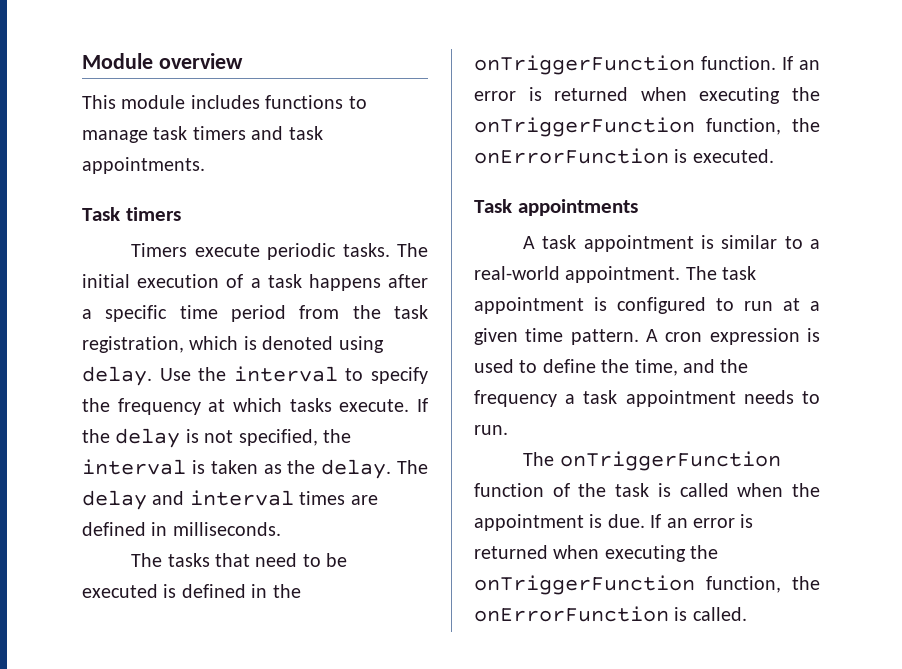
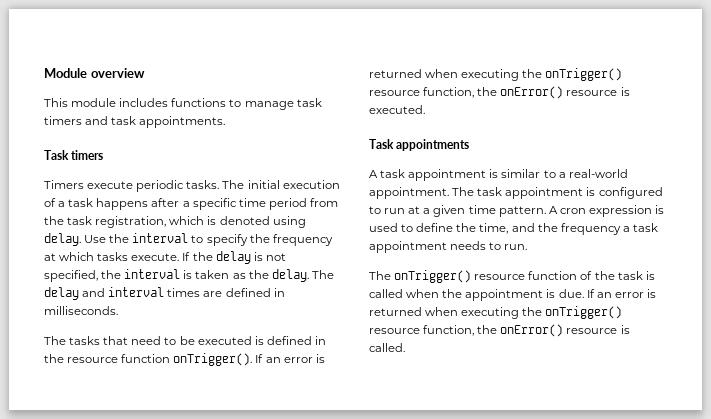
[474,55,820,75] [474,87,820,104] [474,117,820,137] [474,148,669,164] onTriggerFunction function. If an error is returned when executing the onTriggerFunction function, the onErrorFunction -> [67,353,325,366] [369,68,623,81] [369,86,618,99] resource function onTrigger(). If an error is returned when executing the onTrigger() resource function, the onError() resource
[559,451,781,471] onTriggerFunction -> [394,270,526,283] onTrigger() resource
[474,575,820,595] [474,606,669,622] onTriggerFunction function, the onErrorFunction -> [545,306,623,319] [369,324,618,337] onTrigger() resource function, the onError() resource

